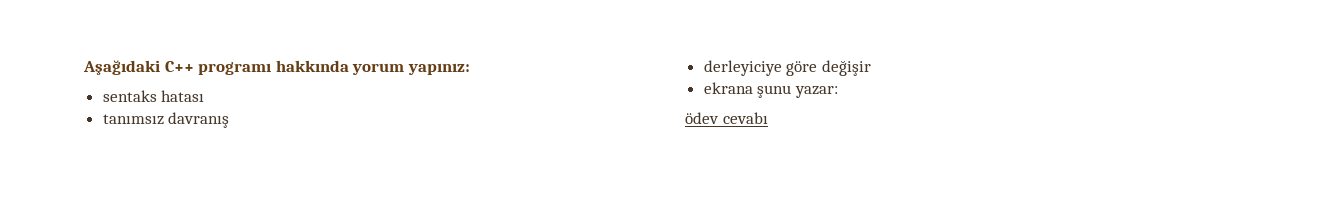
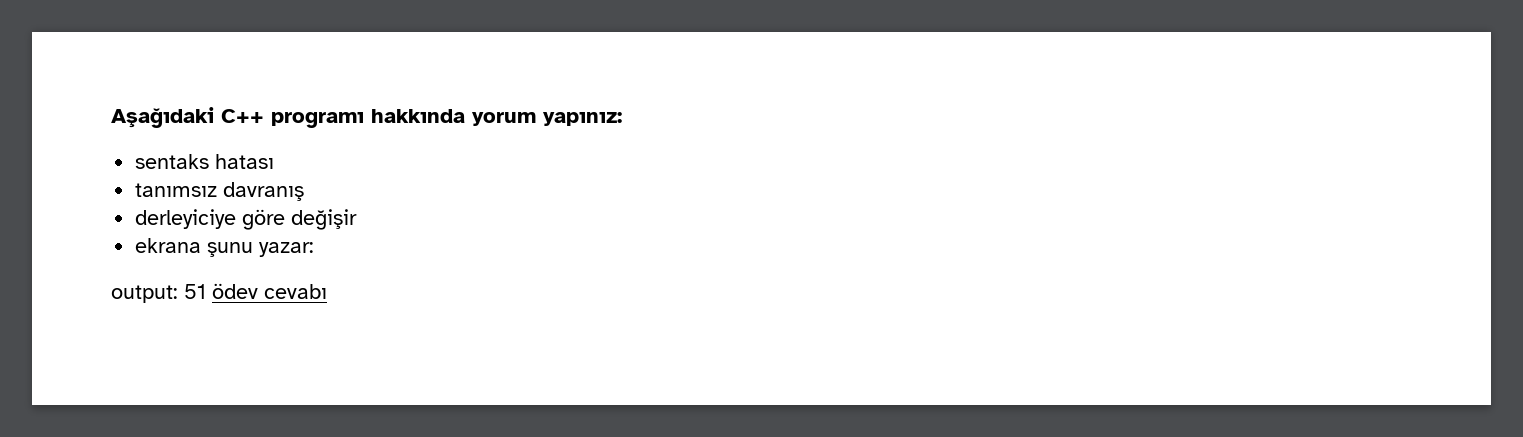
(838, 92) none -> [111,284,206,303] output: 51

